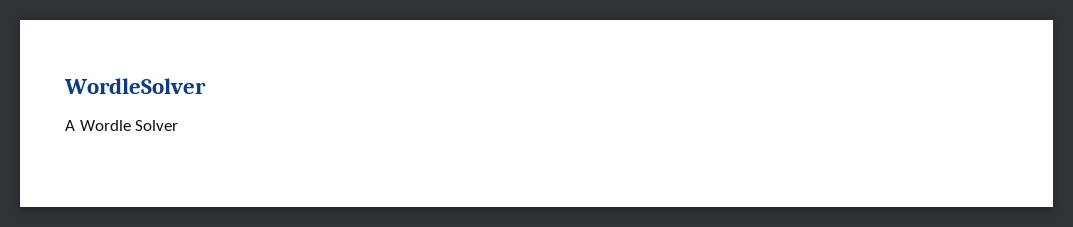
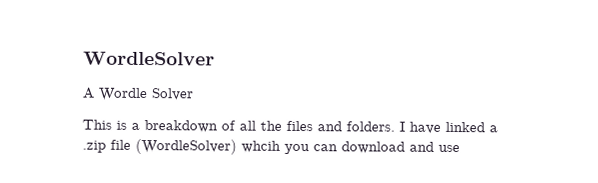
(179, 125) none -> [82,119,498,134] [82,138,460,155] // This is a breakdown of all the files and folders. I have linked a .zip file (WordleSolver) whcih you can download and use

